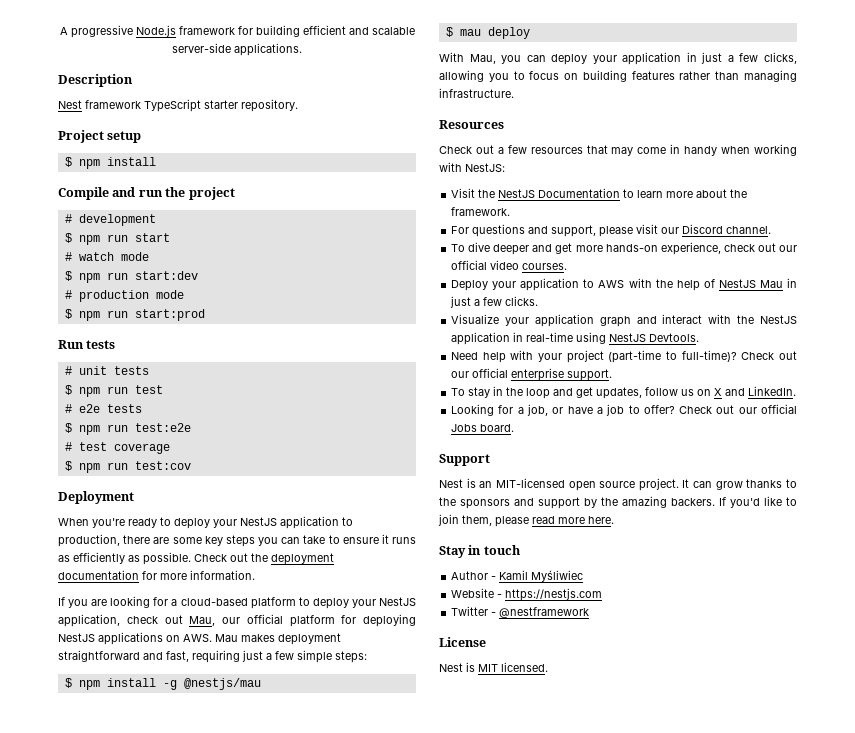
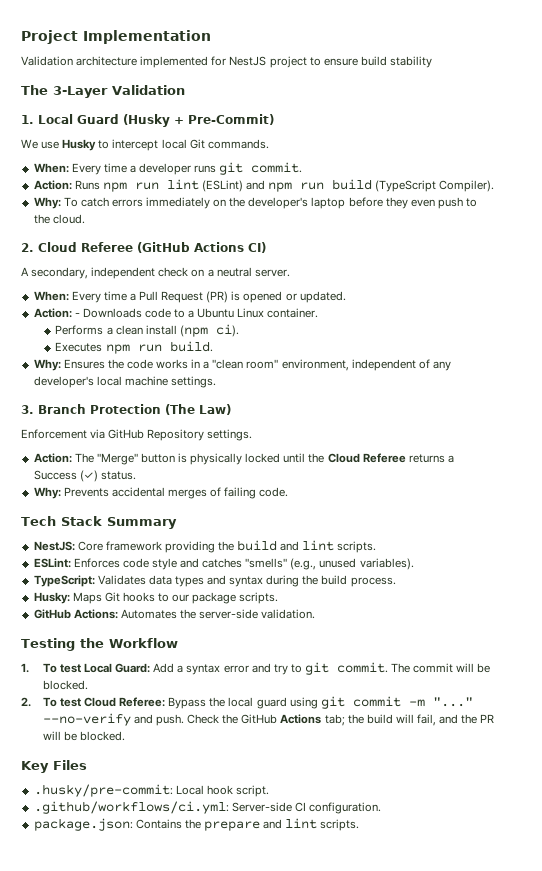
[59,25,415,38] [172,43,302,56] [58,74,133,87] [58,99,298,112] [58,130,142,143] [64,157,156,169] [58,187,235,200] [64,214,156,226] [64,233,170,245] [64,252,149,261] [64,271,198,283] [64,290,184,302] [64,309,205,321] [58,340,116,349] [64,366,149,375] [64,385,163,397] [64,404,142,413] [64,423,191,435] [64,442,170,454] [64,461,191,473] [58,491,134,504] [58,516,353,529] [58,534,416,547] [58,552,334,565] [58,570,255,580] [58,596,416,609] [58,614,416,627] [58,632,341,645] [58,650,367,663] [64,678,261,690] [445,27,530,39] [439,52,797,65] [439,70,797,82] [439,88,514,98] [439,120,504,129] [439,144,797,156] [439,162,505,172] [451,188,748,198] [451,207,511,216] [451,224,772,237] [451,242,797,255] [451,260,568,270] [451,278,797,291] [450,296,539,308] [451,314,797,327] [451,332,700,345] [451,350,797,363] [451,368,613,381] [451,386,797,399] [451,404,797,416] [451,424,515,432] [439,454,490,466] [439,478,797,491] [439,496,797,509] [438,514,614,527] [439,545,521,558] [451,570,584,582] [451,588,603,601] [451,606,590,618] [439,637,486,647] [439,662,548,672] A progressive Node.js framework for building efficient and scalable server-side applications. // Description // Nest framework TypeScript starter repository. // Project setup // $ npm install // Compile and run the project // # development // $ npm run start // # watch mode // $ npm run start:dev // # production mode // $ npm run start:prod // Run tests // # unit tests // $ npm run test // # e2e tests // $ npm run test:e2e // # test coverage // $ npm run test:cov // Deployment // When you're ready to deploy your NestJS application to production, there are some key steps you can take to ensure it runs as efficiently as possible. Check out the deployment documentation for more information. // If you are looking for a cloud-based platform to deploy your NestJS application, check out Mau, our official platform for deploying NestJS applications on AWS. Mau makes deployment straightforward and fast, requiring just a few simple steps: // $ npm install -g @nestjs/mau // $ mau deploy // With Mau, you can deploy your application in just a few clicks, allowing you to focus on building features rather than managing infrastructure. // Resources // Check out a few resources that may come in handy when working with NestJS: // Visit the NestJS Documentation to learn more about the framework. // For questions and support, please visit our Discord channel. // To dive deeper and get more hands-on experience, check out our official video courses. // Deploy your application to AWS with the help of NestJS Mau in just a few clicks. // Visualize your application graph and interact with the NestJS application in real-time using NestJS Devtools. // Need help with your project (part-time to full-time)? Check out our official enterprise support. // To stay in the loop and get updates, follow us on X and LinkedIn. // Looking for a job, or have a job to offer? Check out our official Jobs board. // Support // Nest is an MIT-licensed open source project. It can grow thanks to the sponsors and support by the amazing backers. If you'd like to join them, please read more here. // Stay in touch // Author - Kamil Myśliwiec // Website - https://nestjs.com // Twitter - @nestframework // License // Nest is MIT licensed. -> [21,30,211,44] [21,56,432,68] [21,85,185,98] [21,114,274,127] [21,139,269,151] [33,162,303,175] [33,179,495,192] [33,197,478,209] [33,214,85,224] [21,242,266,253] [21,267,290,279] [33,291,346,303] [33,308,319,318] [55,324,239,337] [55,341,213,354] [33,359,451,371] [33,376,216,388] [21,404,231,415] [21,429,253,441] [33,453,454,465] [33,470,136,482] [33,487,289,499] [21,516,177,529] [33,540,377,553] [33,558,414,570] [33,575,396,587] [33,592,279,604] [33,609,316,619] [21,638,178,651] [21,662,491,675] [42,680,88,690] [21,696,473,709] [42,713,495,726] [42,731,125,741] [21,760,87,773] [33,784,269,797] [33,801,381,814] [33,818,360,831] Project Implementation // Validation architecture implemented for NestJS project to ensure build stability // The 3-Layer Validation // 1. Local Guard (Husky + Pre-Commit) // We use Husky to intercept local Git commands. // When: Every time a developer runs git commit. // Action: Runs npm run lint (ESLint) and npm run build (TypeScript Compiler). // Why: To catch errors immediately on the developer's laptop before they even push to the cloud. // 2. Cloud Referee (GitHub Actions CI) // A secondary, independent check on a neutral server. // When: Every time a Pull Request (PR) is opened or updated. // Action: - Downloads code to a Ubuntu Linux container. // Performs a clean install (npm ci). // Executes npm run build. // Why: Ensures the code works in a "clean room" environment, independent of any developer's local machine settings. // 3. Branch Protection (The Law) // Enforcement via GitHub Repository settings. // Action: The "Merge" button is physically locked until the Cloud Referee returns a Success (✓) status. // Why: Prevents accidental merges of failing code. // Tech Stack Summary // NestJS: Core framework providing the build and lint scripts. // ESLint: Enforces code style and catches "smells" (e.g., unused variables). // TypeScript: Validates data types and syntax during the build process. // Husky: Maps Git hooks to our package scripts. // GitHub Actions: Automates the server-side validation. // Testing the Workflow // 1. To test Local Guard: Add a syntax error and try to git commit. The commit will be blocked. // 2. To test Cloud Referee: Bypass the local guard using git commit -m "..." --no-verify and push. Check the GitHub Actions tab; the build will fail, and the PR will be blocked. // Key Files // .husky/pre-commit: Local hook script. // .github/workflows/ci.yml: Server-side CI configuration. // package.json: Contains the prepare and lint scripts.

